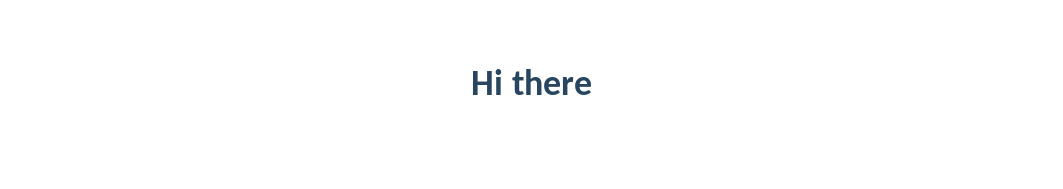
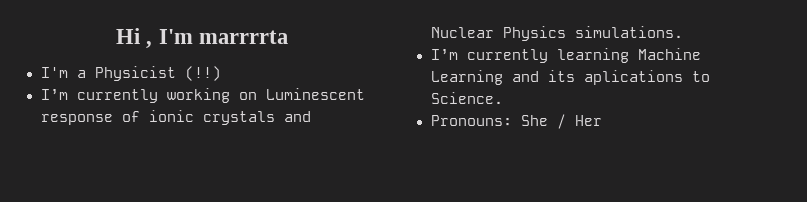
[512,69,593,95] there -> [146,29,288,49] [40,66,221,81] [40,88,365,103] [40,110,311,125] [430,26,683,41] [430,48,701,63] [430,70,710,85] [430,92,503,104] [430,114,602,129] , I'm marrrrta // I'm a Physicist (!!) // I’m currently working on Luminescent response of ionic crystals and Nuclear Physics simulations. // I’m currently learning Machine Learning and its aplications to Science. // Pronouns: She / Her

